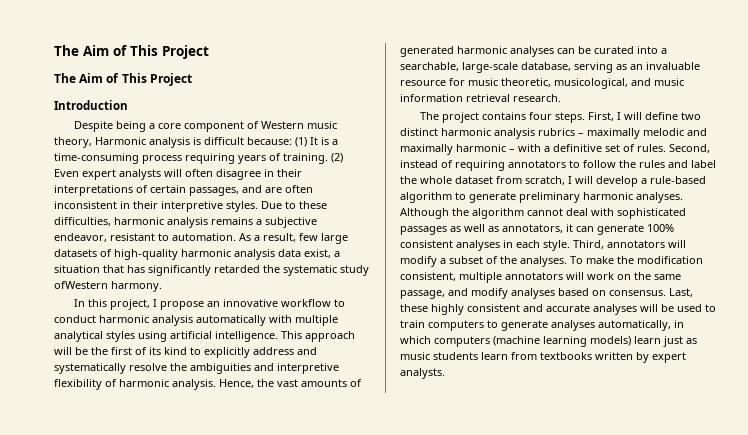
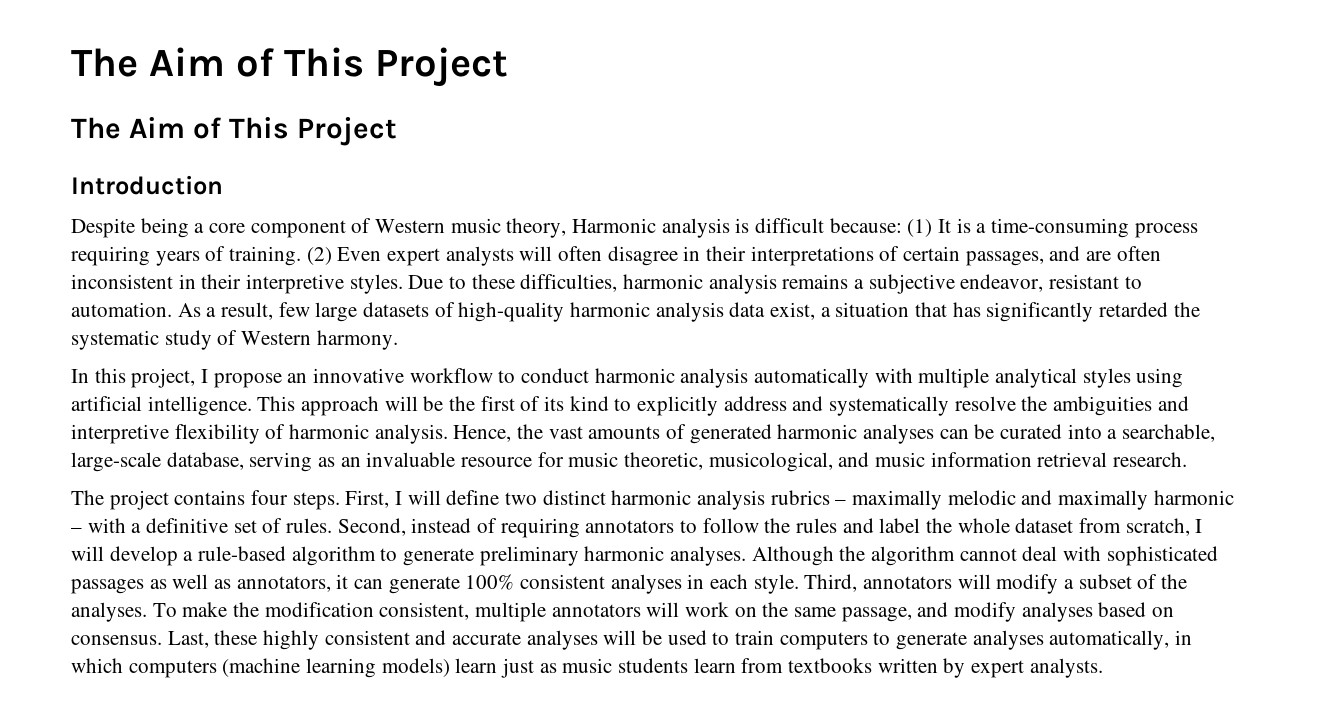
[54,281,108,289] ofWestern -> [217,330,312,345] of Western

